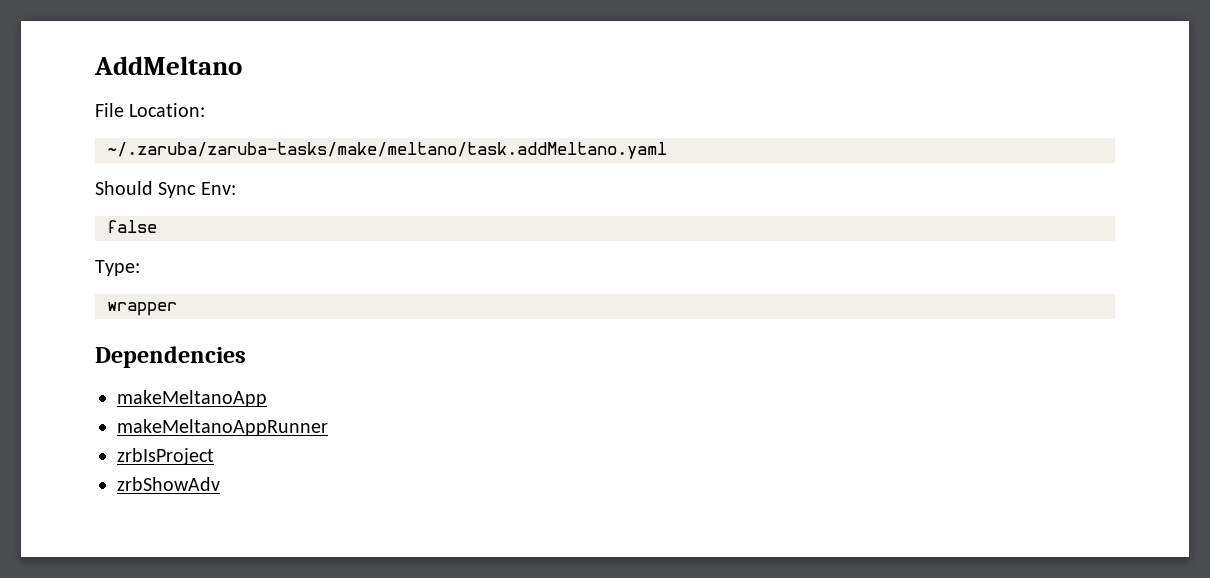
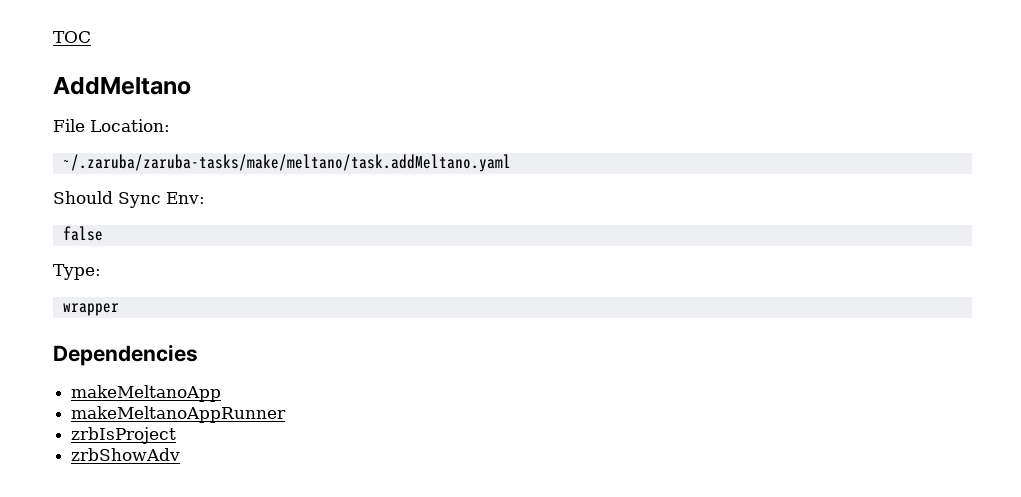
(94, 65) none -> [53,31,91,43] TOC //

